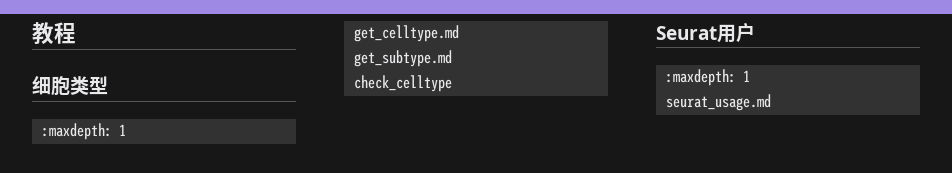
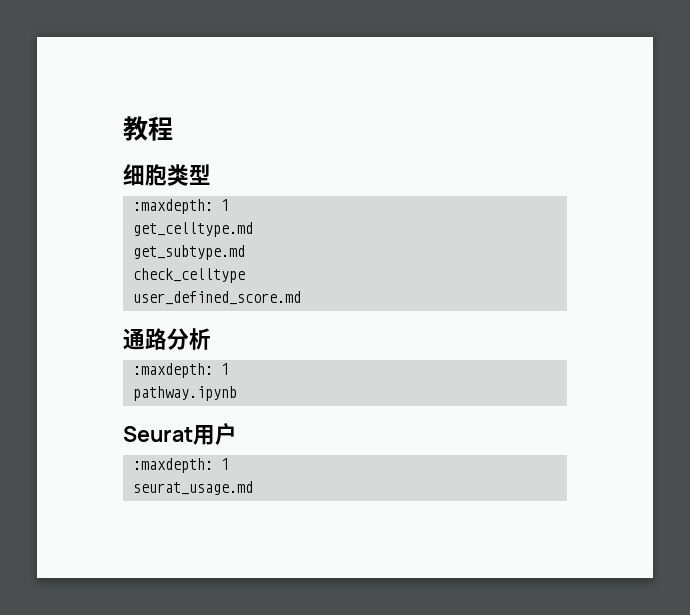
(452, 83) none -> [132,291,301,305] [123,328,211,350] [132,363,229,378] [132,386,237,401] // user_defined_score.md // 通路分析 // :maxdepth: 1 // pathway.ipynb

